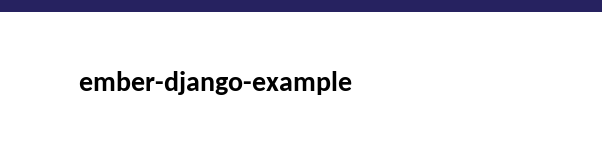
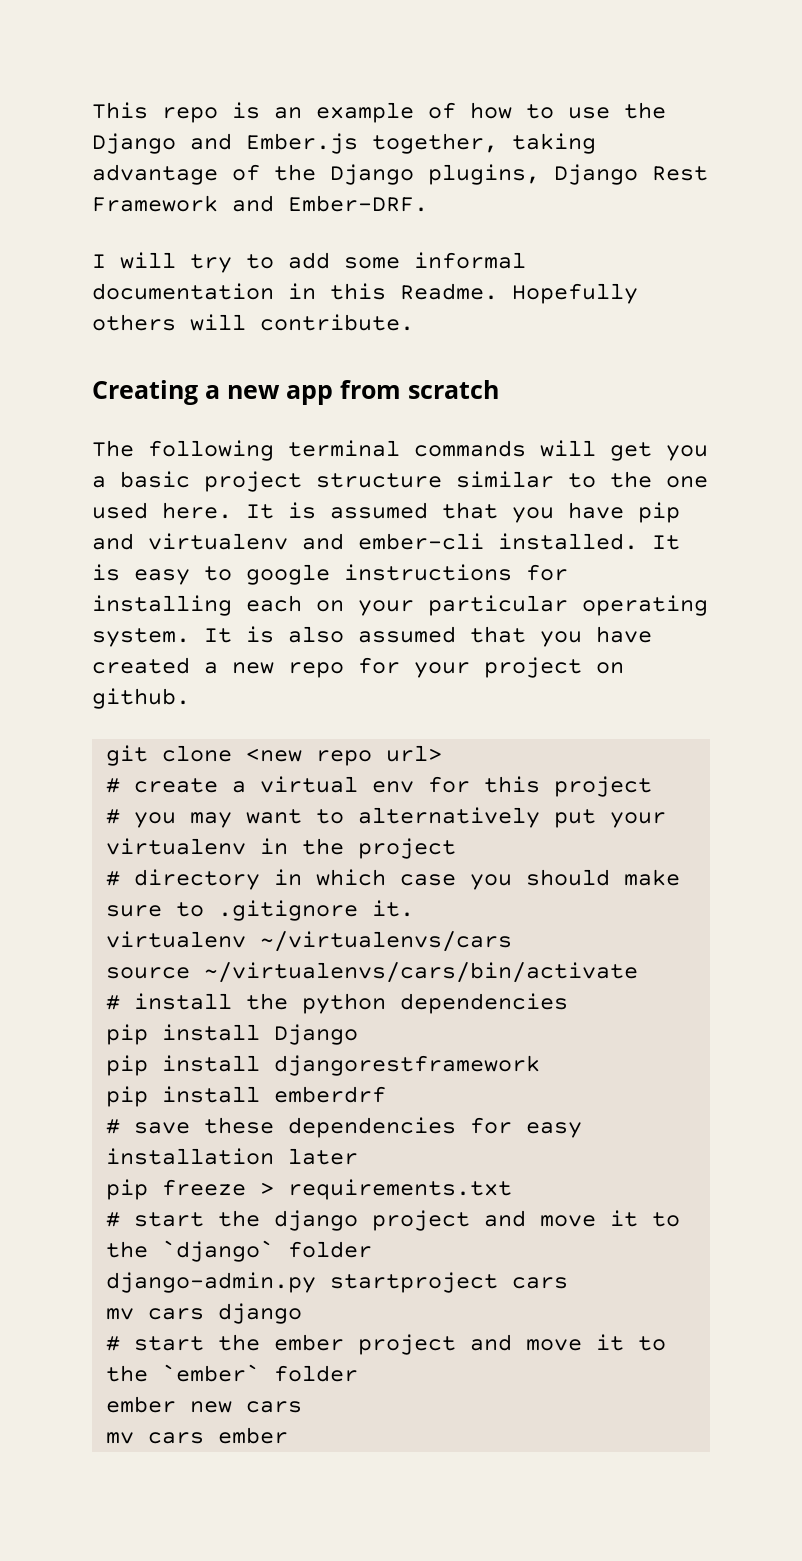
[79,71,352,95] ember-django-example -> [92,102,666,123] [92,133,596,154] [92,164,708,185] [92,195,428,212] [92,252,526,273] [92,283,638,304] [92,314,414,331] [92,380,499,405] [92,440,708,461] [92,471,708,492] [92,502,680,523] [92,533,680,550] [92,564,568,585] [92,595,708,616] [92,626,652,647] [92,657,624,678] [92,688,190,709] [106,745,443,766] [106,776,653,797] [106,807,667,828] [106,838,457,859] [106,869,681,890] [106,900,415,921] [106,931,513,952] [106,962,639,983] [106,993,569,1014] [106,1024,359,1045] [106,1055,541,1076] [106,1086,387,1107] [106,1117,583,1138] [106,1148,359,1165] [106,1179,513,1200] [106,1210,681,1231] [106,1240,373,1262] [106,1272,569,1293] [106,1303,303,1324] [106,1334,667,1355] [106,1364,359,1382] [106,1396,303,1413] [106,1427,289,1444] This repo is an example of how to use the Django and Ember.js together, taking advantage of the Django plugins, Django Rest Framework and Ember-DRF. // I will try to add some informal documentation in this Readme. Hopefully others will contribute. // Creating a new app from scratch // The following terminal commands will get you a basic project structure similar to the one used here. It is assumed that you have pip and virtualenv and ember-cli installed. It is easy to google instructions for installing each on your particular operating system. It is also assumed that you have created a new repo for your project on github. // git clone <new repo url> // # create a virtual env for this project // # you may want to alternatively put your virtualenv in the project // # directory in which case you should make sure to .gitignore it. // virtualenv ~/virtualenvs/cars // source ~/virtualenvs/cars/bin/activate // # install the python dependencies // pip install Django // pip install djangorestframework // pip install emberdrf // # save these dependencies for easy installation later // pip freeze > requirements.txt // # start the django project and move it to the `django` folder // django-admin.py startproject cars // mv cars django // # start the ember project and move it to the `ember` folder // ember new cars // mv cars ember

